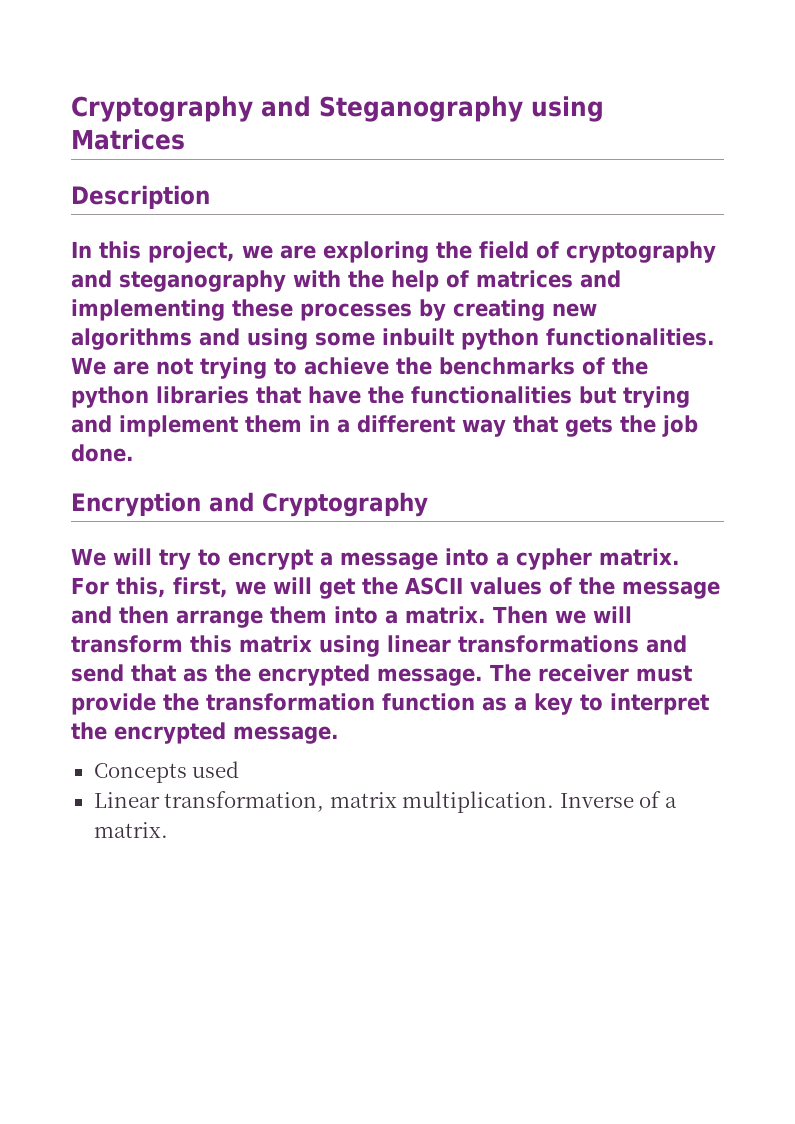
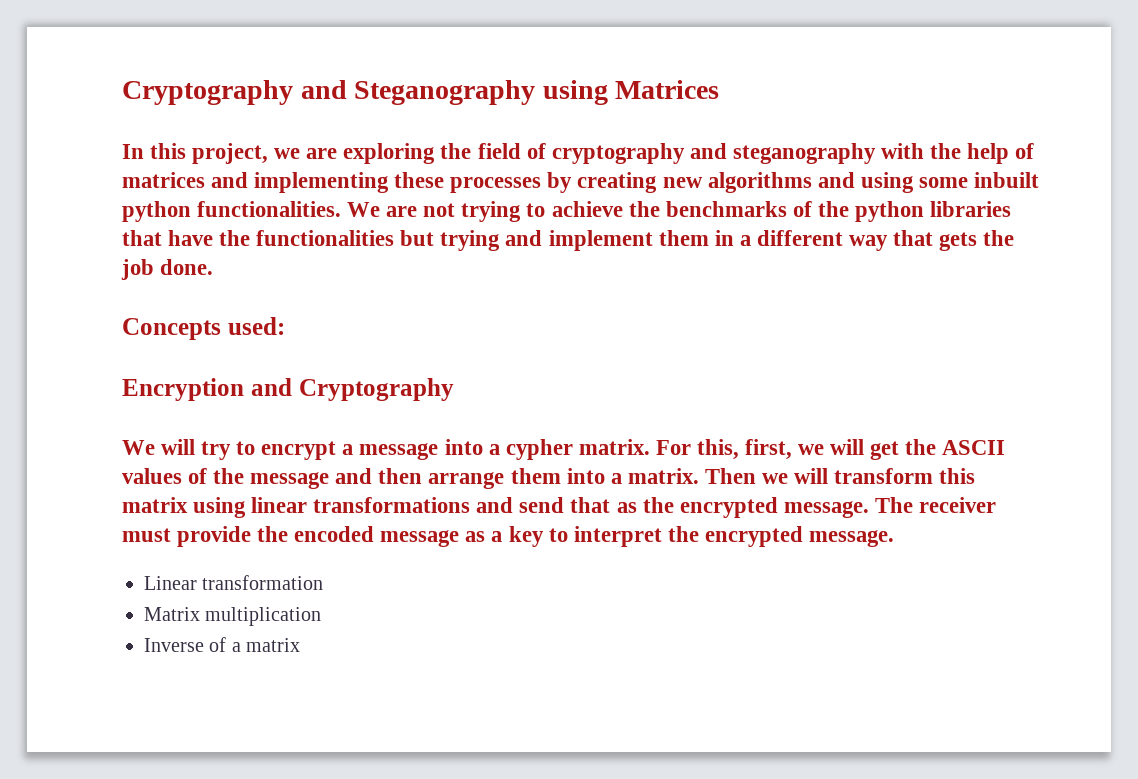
[71,185,210,209] // Description -> (720, 89) none
(134, 453) none -> [122,317,285,340] // Concepts used:
[206,693,475,711] transformation function -> [294,526,460,547] encoded message
[93,761,240,783] [93,791,555,813] Concepts used // Linear transformation, matrix multiplication. -> [144,575,324,590] [144,607,322,626] Linear transformation // Matrix multiplication //
[93,822,168,838] matrix. -> [246,638,301,652] matrix

